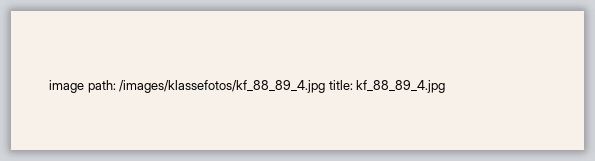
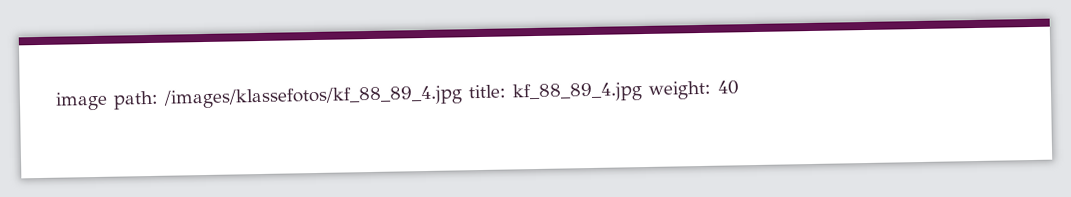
(446, 86) none -> [648,80,739,100] weight: 40

